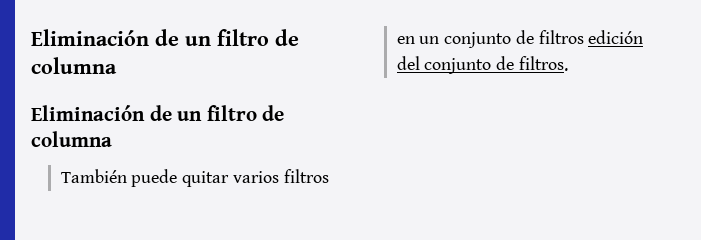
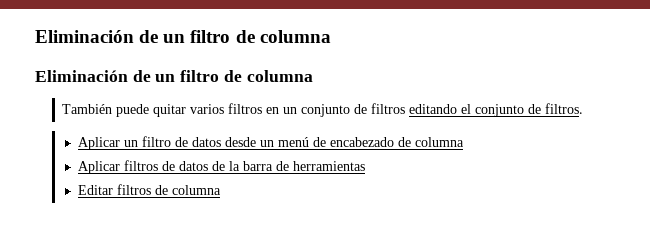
[588,30,644,44] [396,56,420,70] edición del -> [409,104,472,114] editando el
(568, 63) none -> [77,136,464,150] [77,160,365,174] [77,184,221,195] // Aplicar un filtro de datos desde un menú de encabezado de columna // Aplicar filtros de datos de la barra de herramientas // Editar filtros de columna

